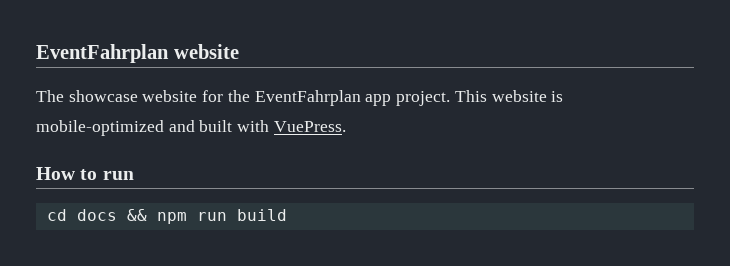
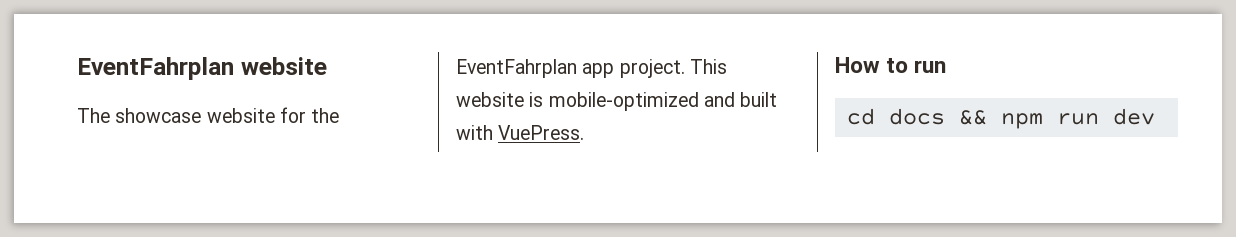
[236,209,287,221] build -> [1112,108,1155,125] dev

